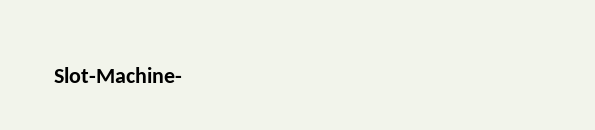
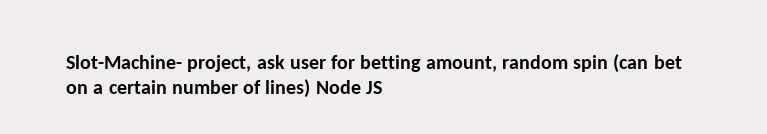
(182, 75) none -> [187,54,682,73] [66,79,382,98] project, ask user for betting amount, random spin (can bet on a certain number of lines) Node JS

